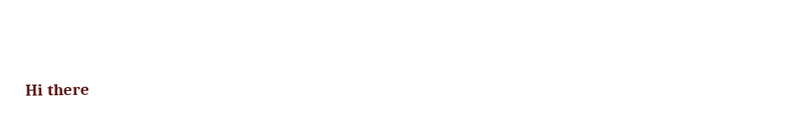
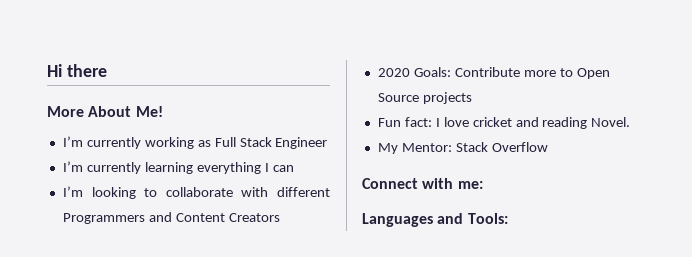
(90, 89) none -> [47,106,163,117] [62,136,328,149] [62,161,294,174] [62,186,330,199] [62,212,280,224] [377,67,610,79] [377,92,472,104] [377,117,631,129] [377,142,548,154] [362,178,483,189] [362,213,508,227] // More About Me! // I’m currently working as Full Stack Engineer // I’m currently learning everything I can // I’m looking to collaborate with different Programmers and Content Creators // 2020 Goals: Contribute more to Open Source projects // Fun fact: I love cricket and reading Novel. // My Mentor: Stack Overflow // Connect with me: // Languages and Tools:

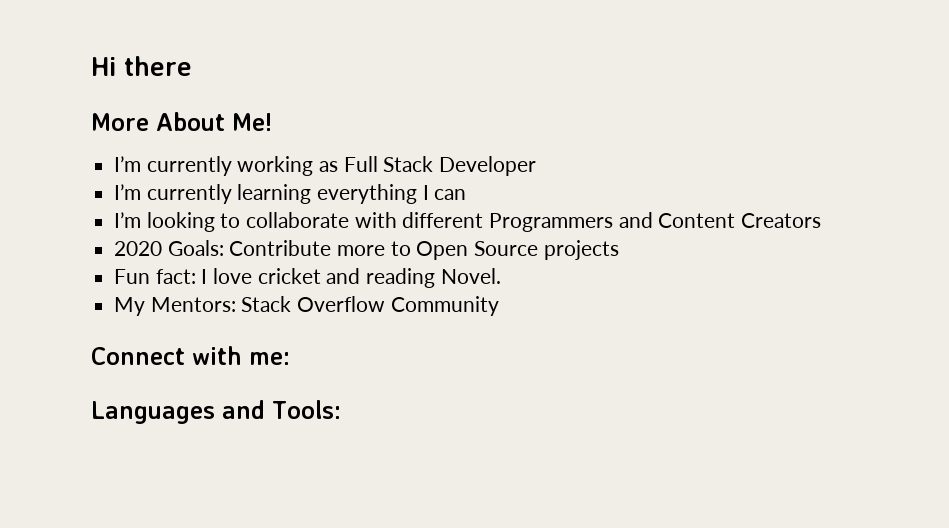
[275,137,328,149] Engineer -> [439,156,537,176] Developer
[401,143,452,152] Mentor: -> [150,297,236,312] Mentors:
(548, 147) none -> [390,296,499,316] Community

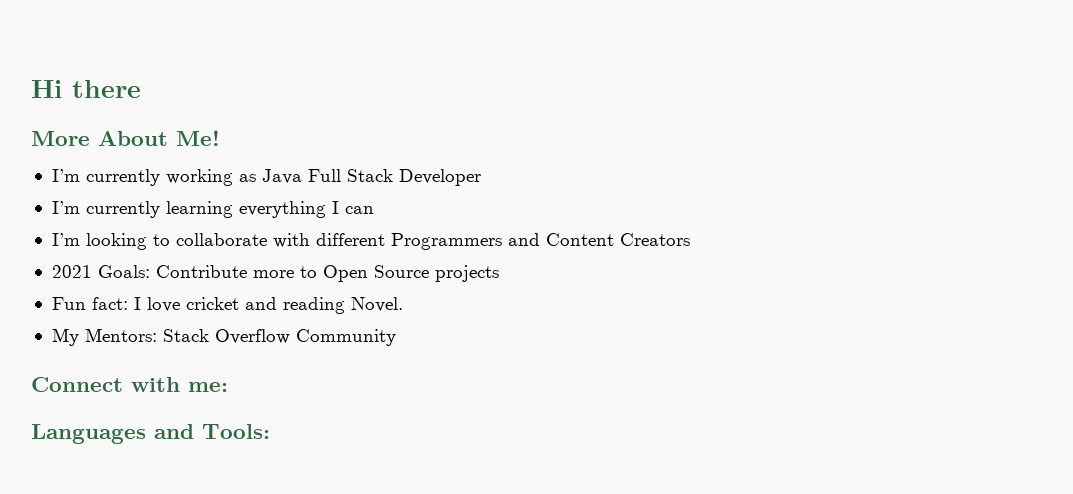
(339, 166) none -> [261,169,302,184] Java
[114,241,163,256] 2020 -> [51,265,92,278] 2021

